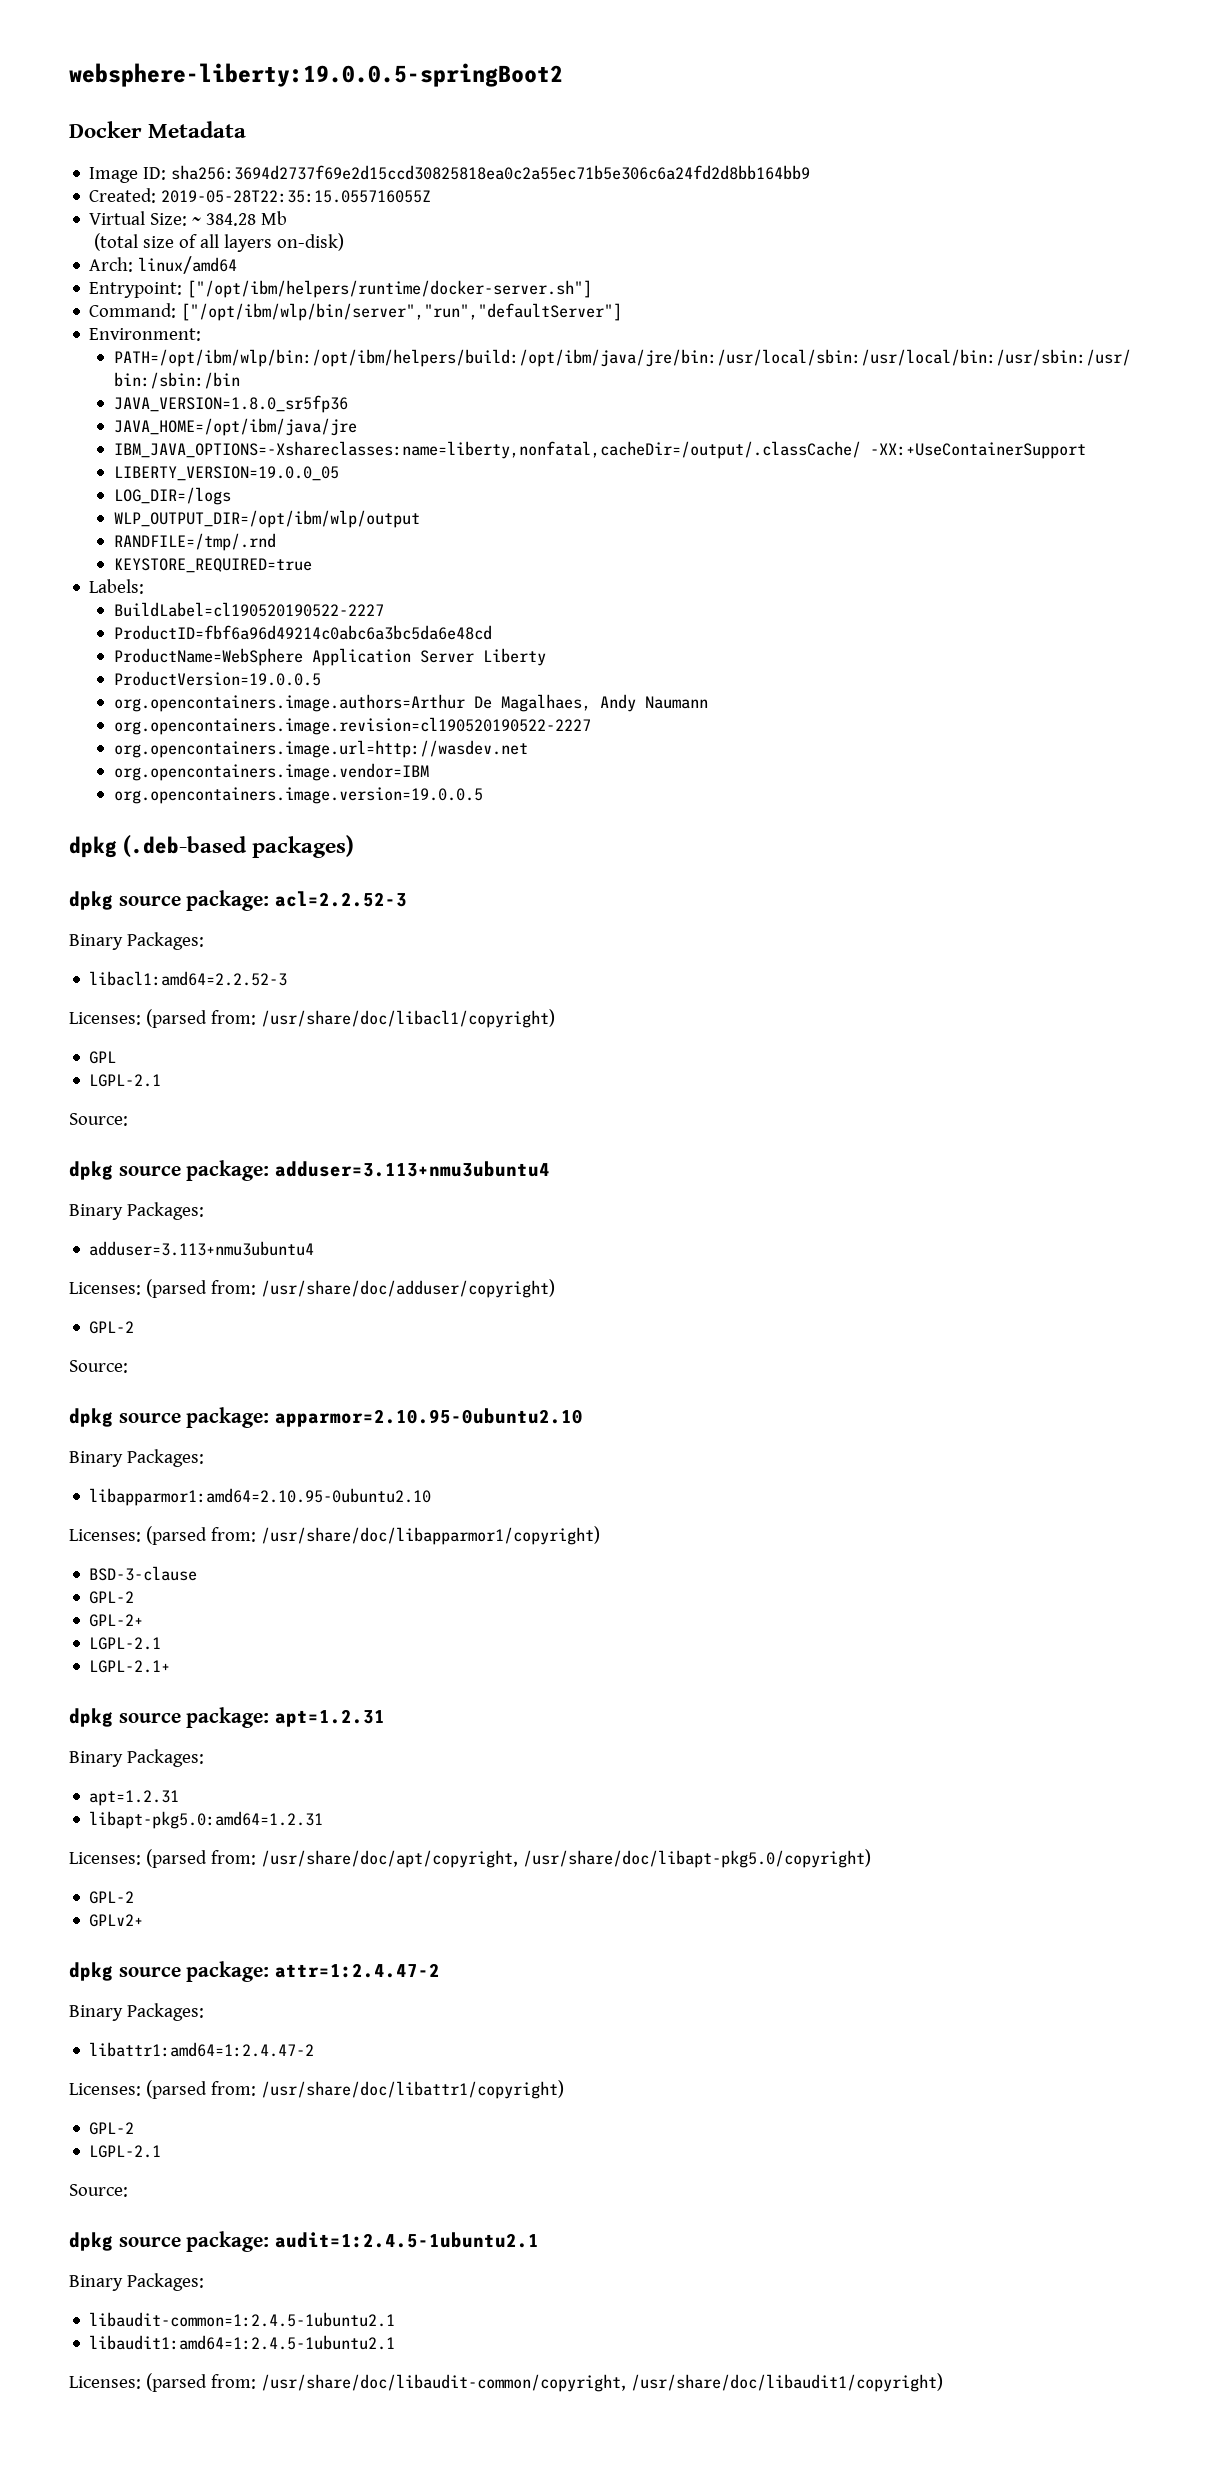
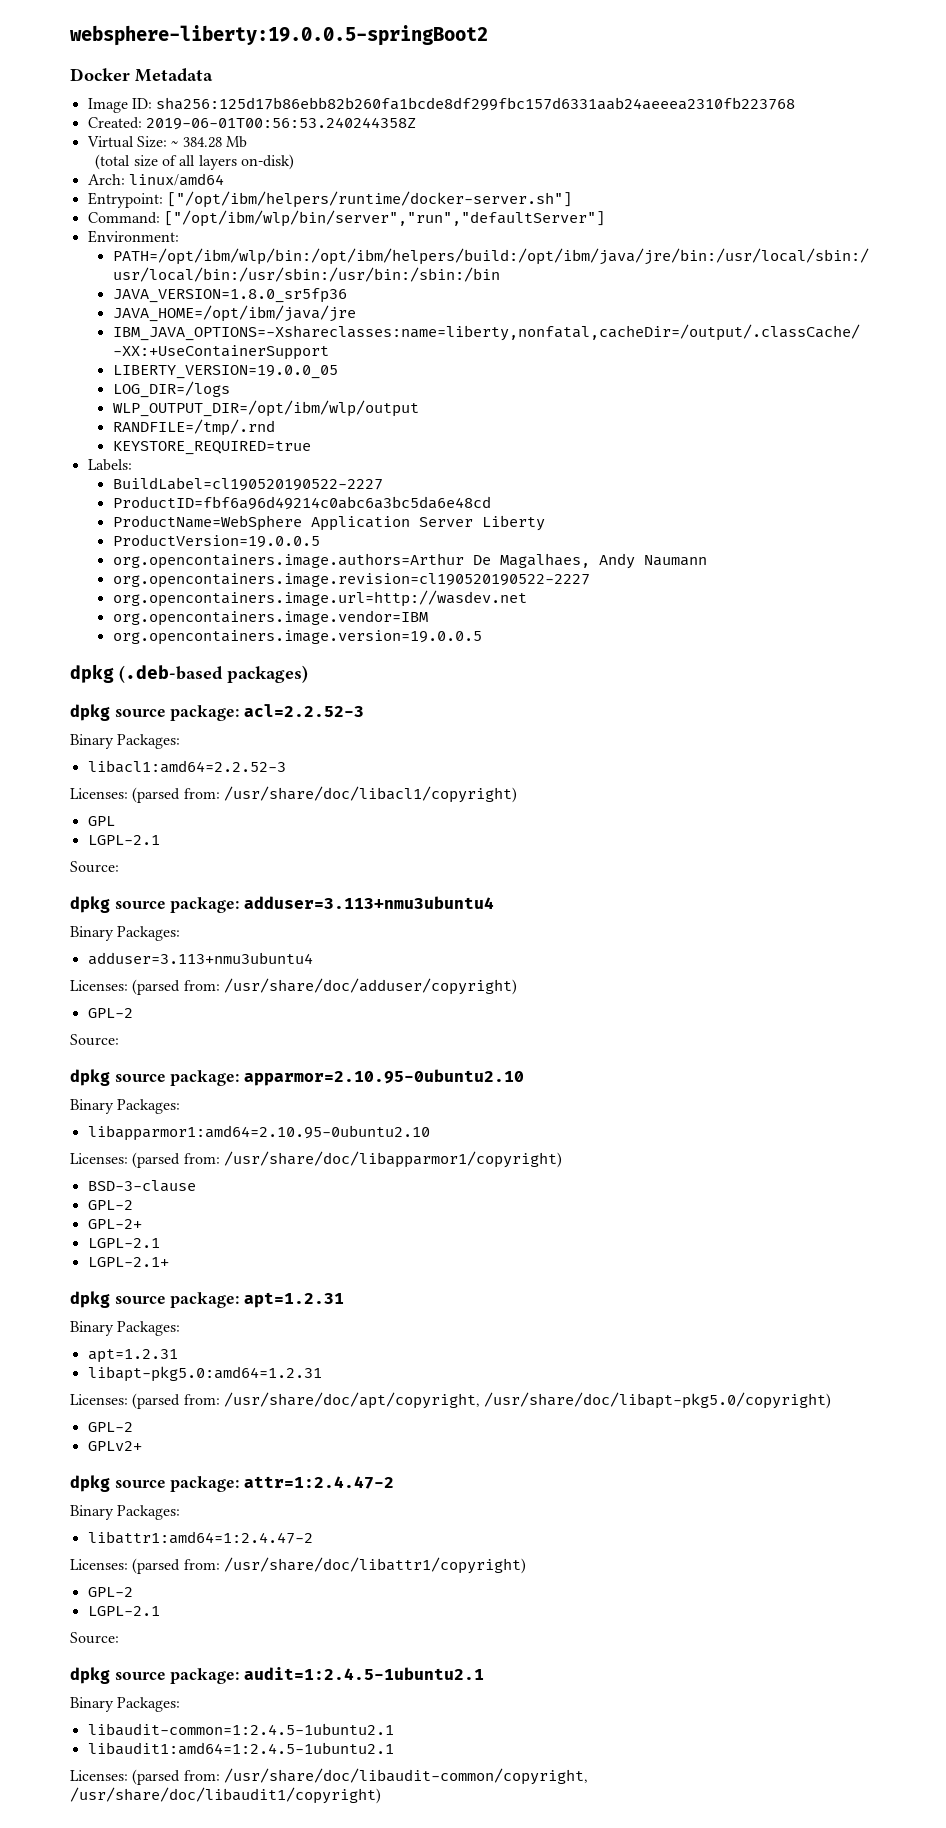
[171,165,811,180] sha256:3694d2737f69e2d15ccd30825818ea0c2a55ec71b5e306c6a24fd2d8bb164bb9 -> [156,97,796,111] sha256:125d17b86ebb82b260fa1bcde8df299fbc157d6331aab24aeeea2310fb223768
[161,190,432,203] 2019-05-28T22:35:15.055716055Z -> [145,117,416,130] 2019-06-01T00:56:53.240244358Z

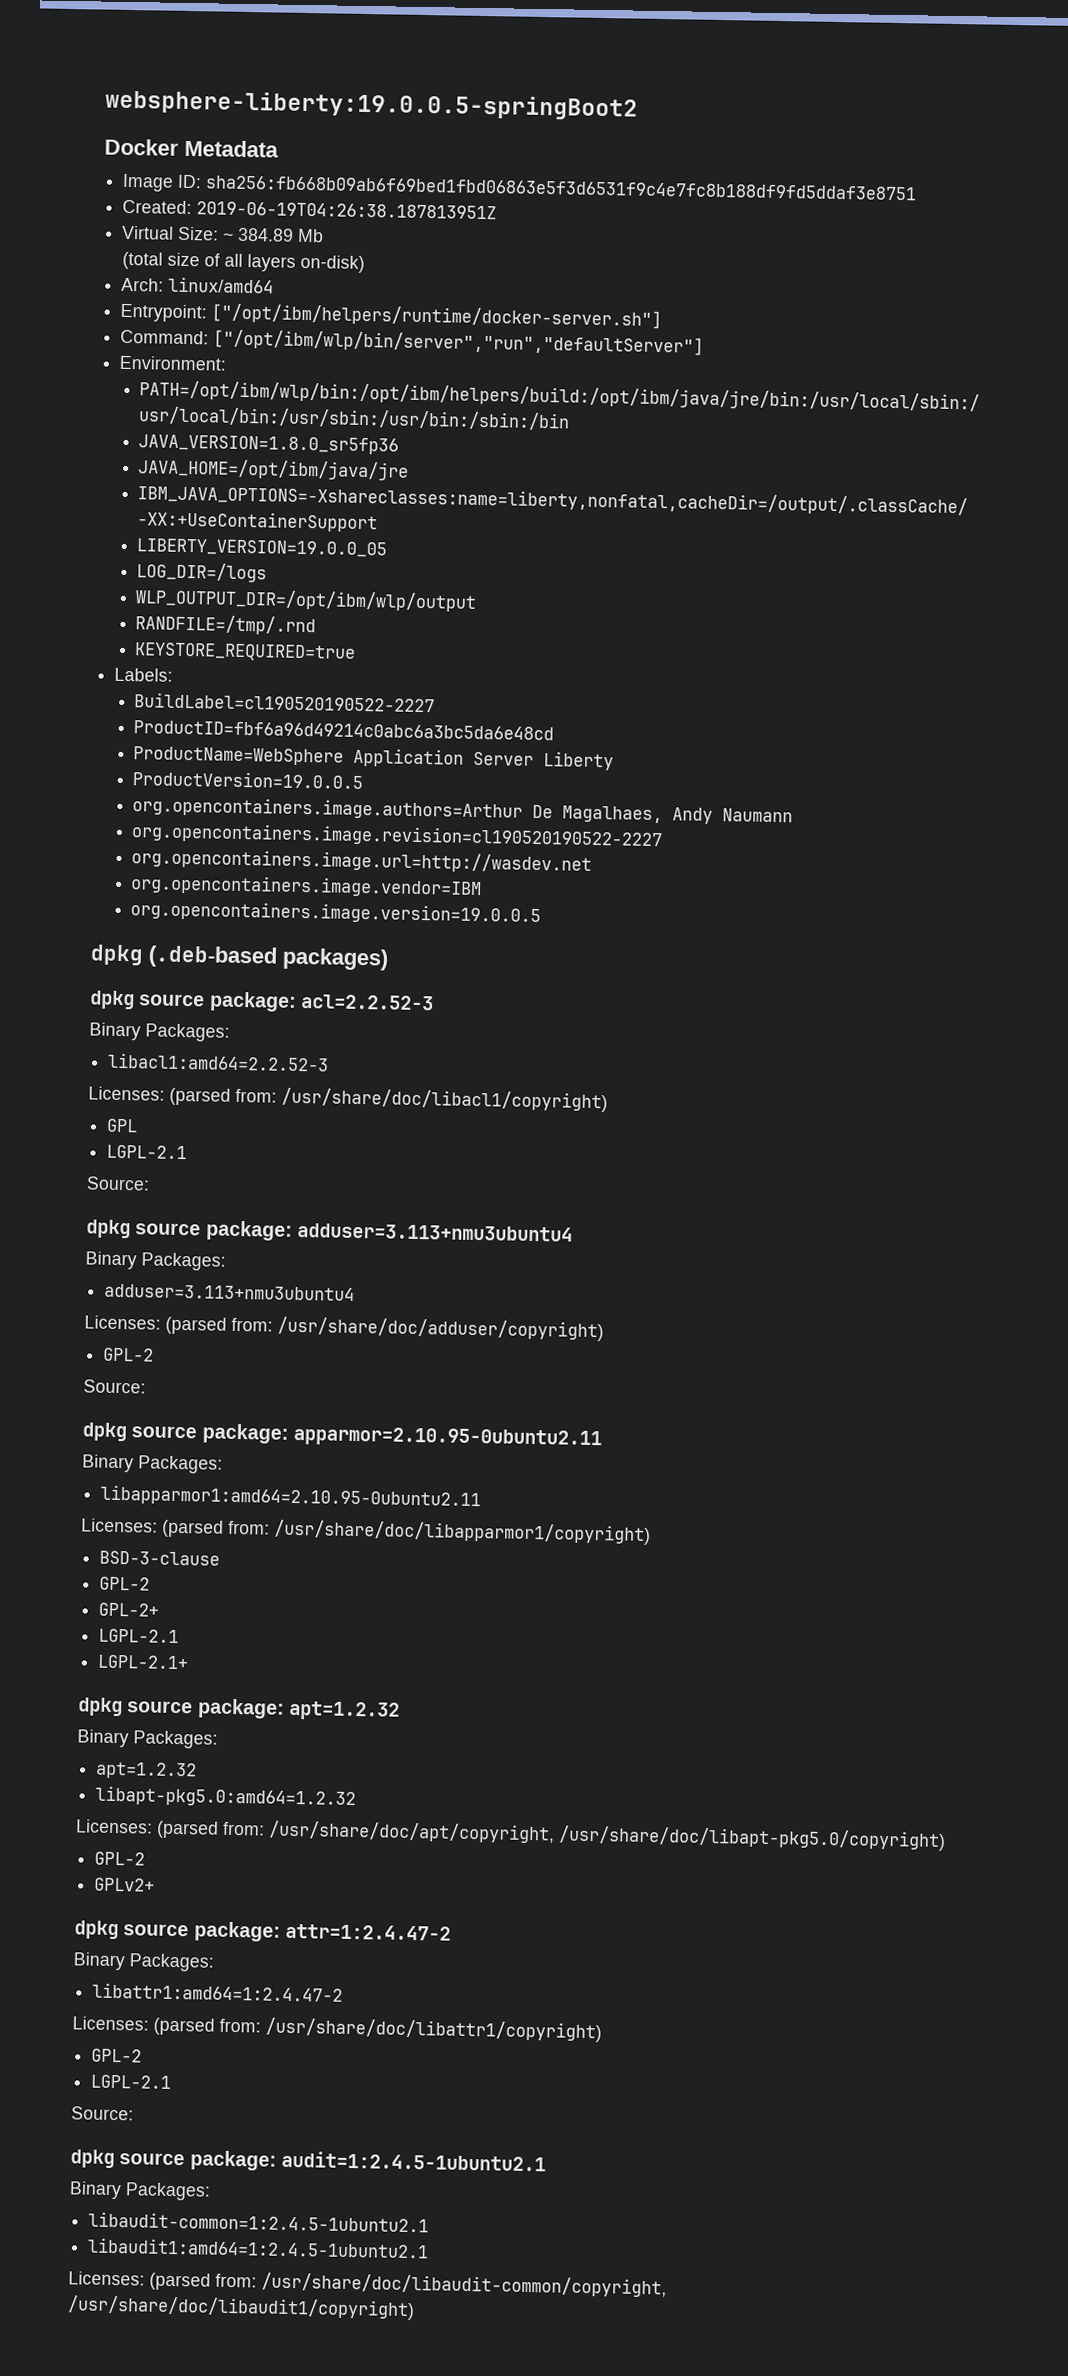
[156,97,796,111] sha256:125d17b86ebb82b260fa1bcde8df299fbc157d6331aab24aeeea2310fb223768 -> [205,175,917,201] sha256:fb668b09ab6f69bed1fbd06863e5f3d6531f9c4e7fc8b188df9fd5ddaf3e8751
[145,117,416,130] 2019-06-01T00:56:53.240244358Z -> [196,201,498,220] 2019-06-19T04:26:38.187813951Z
[182,137,222,148] 384.28 -> [237,227,295,242] 384.89
[244,1069,525,1086] [70,1099,181,1114] [87,1125,430,1141] apparmor=2.10.95-0ubuntu2.10 // Binary Packages: // libapparmor1:amd64=2.10.95-0ubuntu2.10 -> [292,1425,602,1450] [82,1454,223,1474] [100,1484,482,1510] apparmor=2.10.95-0ubuntu2.11 // Binary Packages: // libapparmor1:amd64=2.10.95-0ubuntu2.11
[244,1292,345,1308] [70,1321,181,1336] [87,1349,178,1363] [87,1366,322,1382] apt=1.2.31 // Binary Packages: // apt=1.2.31 // libapt-pkg5.0:amd64=1.2.31 -> [287,1700,400,1721] [77,1729,218,1749] [95,1761,198,1780] [95,1785,357,1809] apt=1.2.32 // Binary Packages: // apt=1.2.32 // libapt-pkg5.0:amd64=1.2.32

